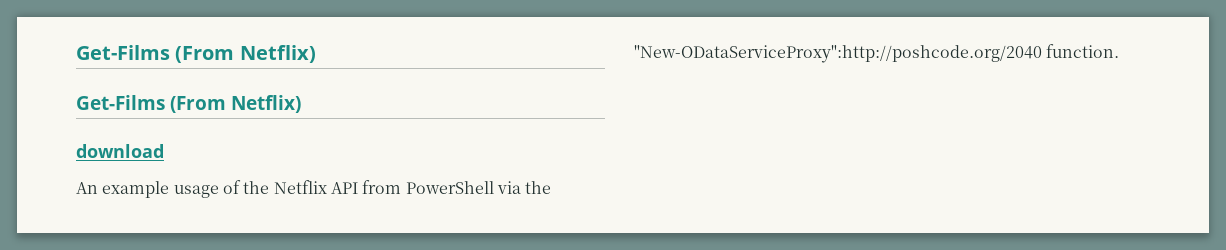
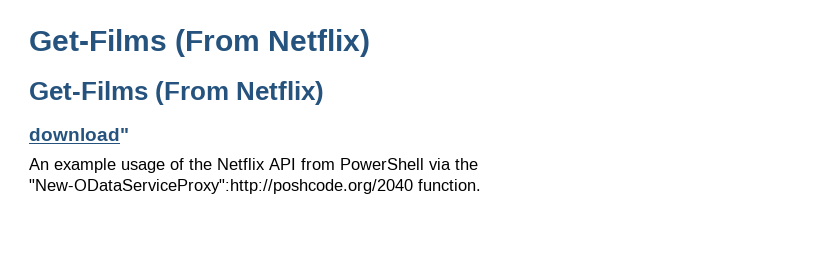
[76,144,164,158] download -> [29,128,129,141] download"

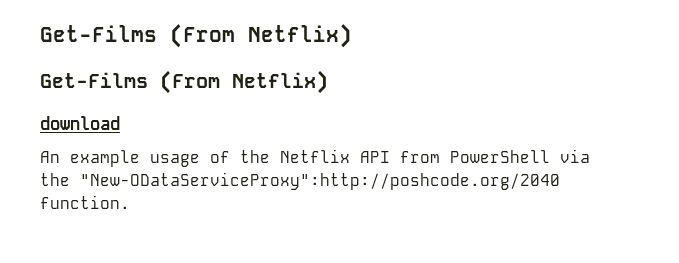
[29,128,129,141] download" -> [40,116,120,130] download

